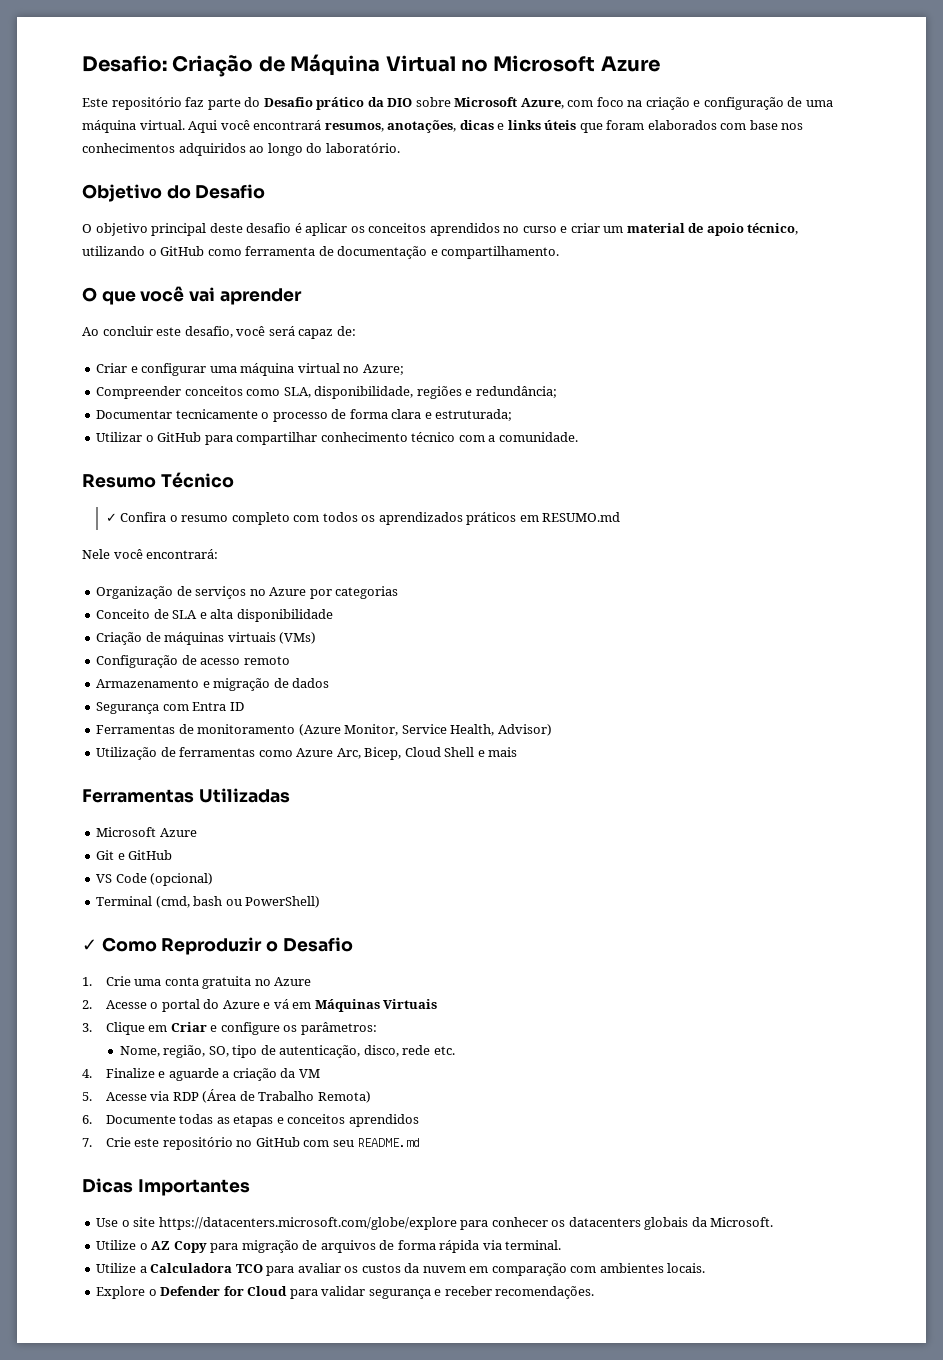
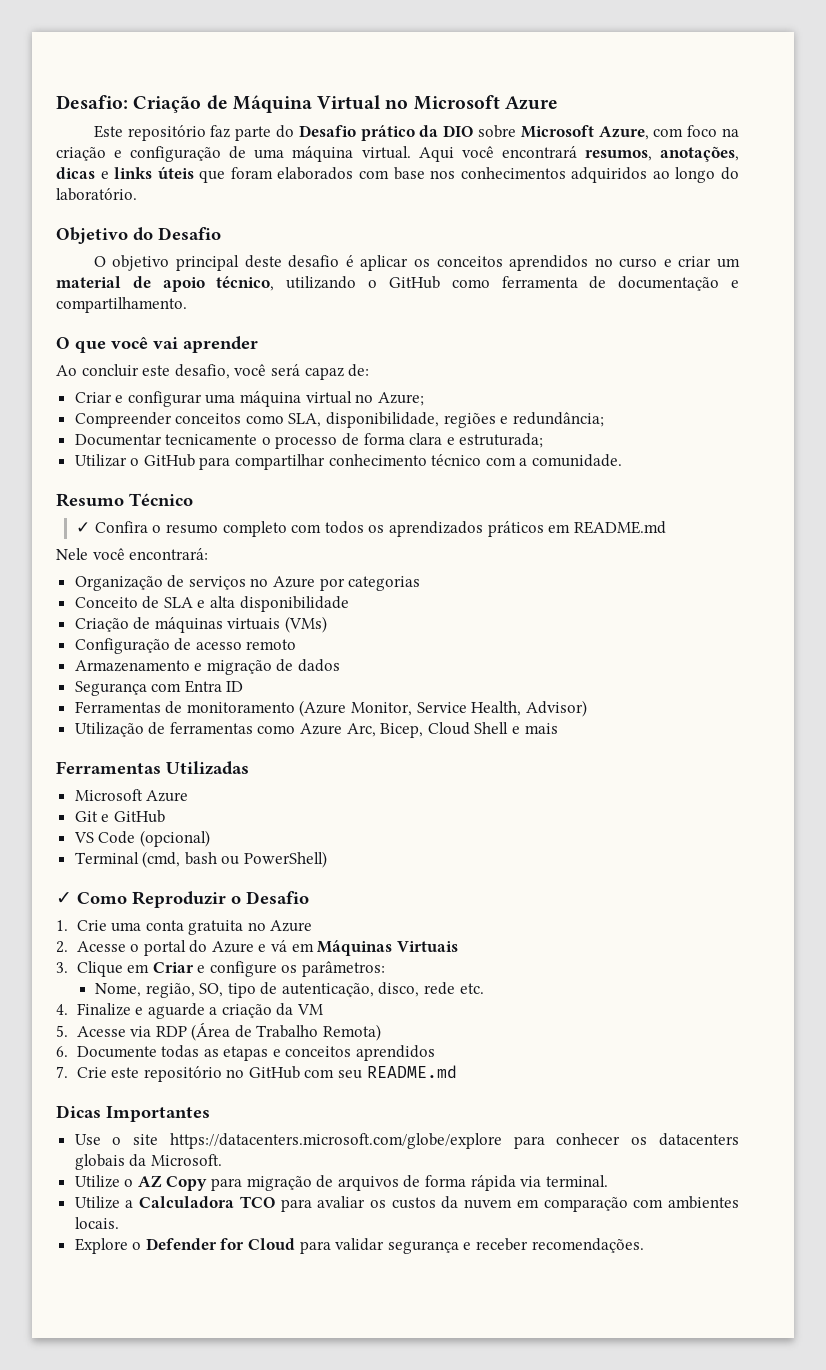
[542,512,621,522] RESUMO.md -> [573,521,666,534] README.md

